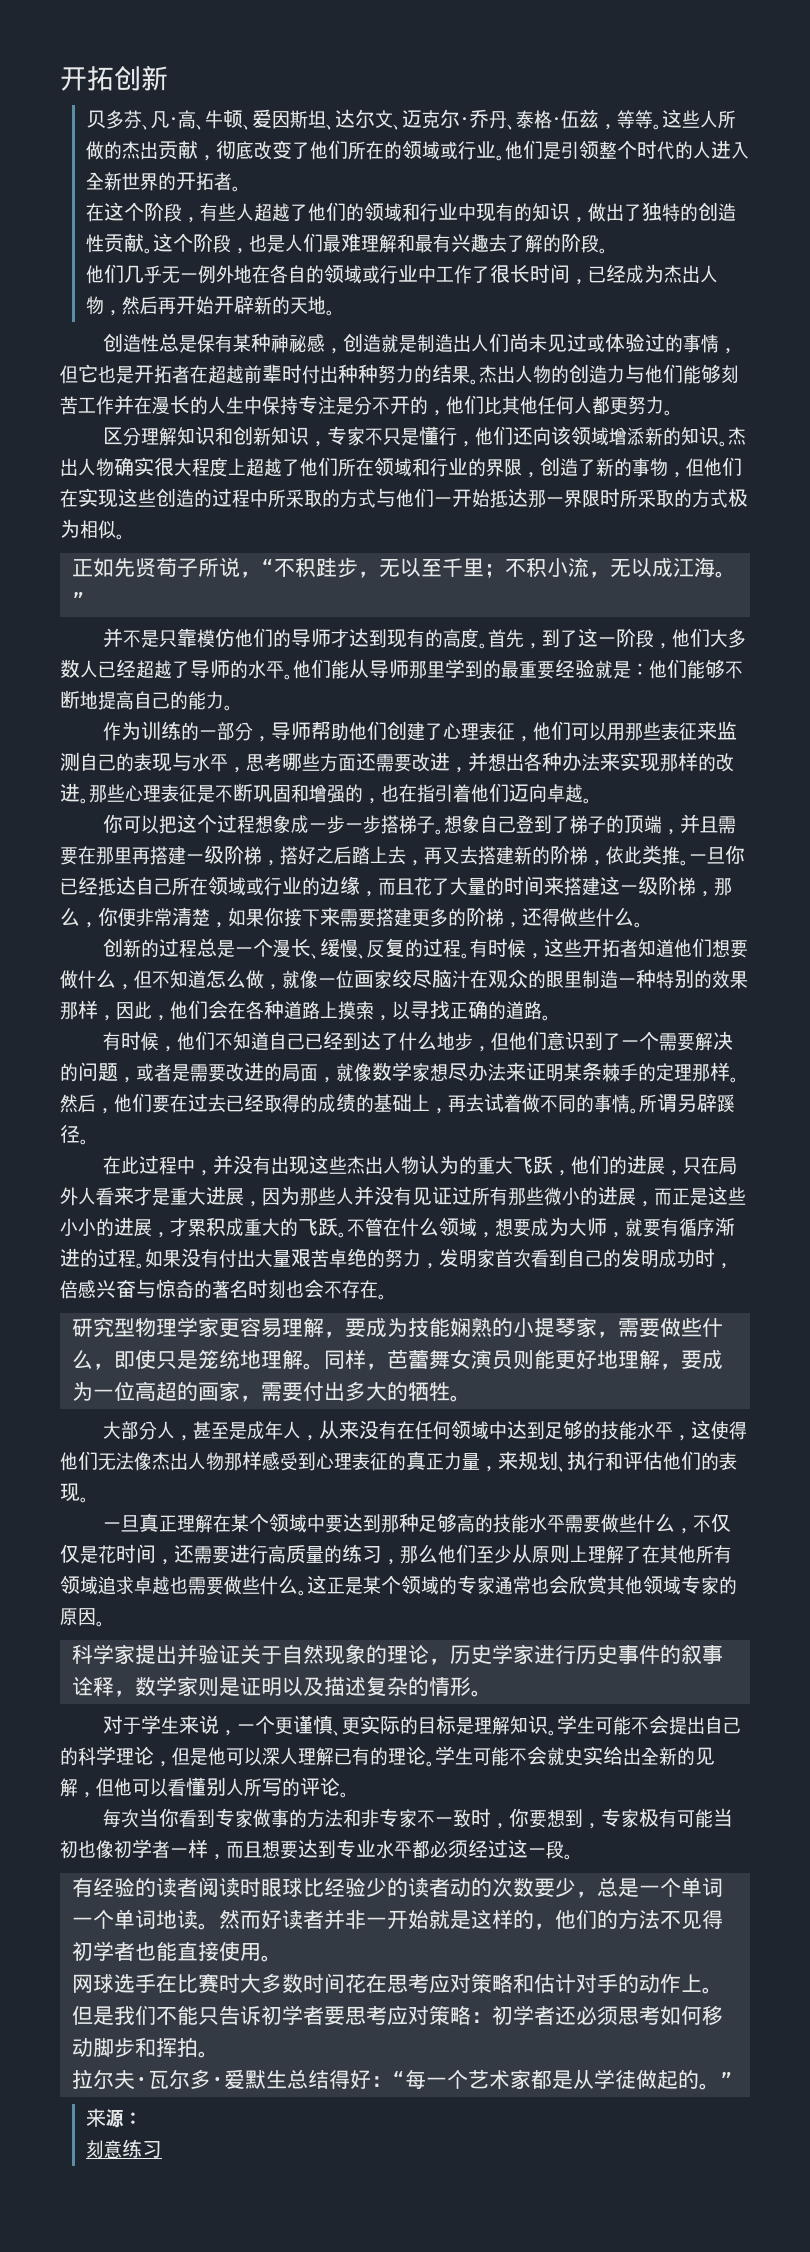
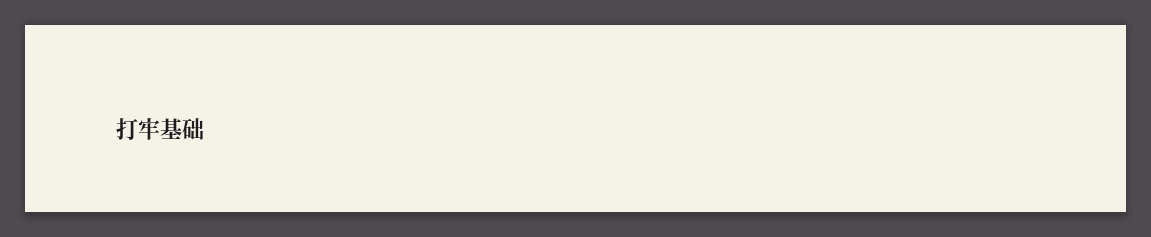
[60,65,168,91] [85,109,736,130] [85,140,749,161] [85,172,241,192] [85,202,736,223] [85,233,608,254] [85,264,718,285] [85,295,335,316] [102,333,737,354] [60,364,739,385] [60,395,673,416] [102,426,746,447] [60,457,742,478] [60,488,748,508] [60,519,125,540] [72,557,736,578] [72,592,85,607] [102,628,746,649] [60,659,743,680] [60,690,233,711] [102,721,737,742] [60,752,734,773] [60,783,592,804] [102,814,736,835] [60,845,745,866] [60,876,732,897] [60,907,643,928] [102,938,748,959] [60,969,748,990] [60,1000,551,1021] [102,1031,733,1052] [60,1062,739,1083] [60,1093,735,1114] [60,1124,89,1145] [102,1155,737,1176] [60,1186,746,1207] [60,1217,735,1238] [60,1248,733,1269] [60,1279,387,1300] [72,1317,723,1338] [72,1349,723,1370] [72,1381,471,1402] [102,1420,747,1441] [60,1451,737,1472] [60,1483,89,1503] [102,1513,731,1534] [60,1544,732,1565] [60,1575,737,1596] [60,1608,105,1627] [72,1644,723,1665] [72,1676,492,1697] [102,1715,741,1736] [60,1746,715,1767] [60,1777,349,1798] [102,1808,733,1829] [60,1839,573,1860] [72,1877,723,1898] [72,1909,723,1930] [72,1941,282,1962] [72,1973,723,1994] [72,2005,723,2026] [72,2037,219,2058] [72,2069,733,2090] [85,2108,142,2128] [85,2139,162,2159] 开拓创新 // 贝多芬、凡·高、牛顿、爱因斯坦、达尔文、迈克尔·乔丹、泰格·伍兹，等等。这些人所做的杰出贡献，彻底改变了他们所在的领域或行业。他们是引领整个时代的人进入全新世界的开拓者。 // 在这个阶段，有些人超越了他们的领域和行业中现有的知识，做出了独特的创造性贡献。这个阶段，也是人们最难理解和最有兴趣去了解的阶段。 // 他们几乎无一例外地在各自的领域或行业中工作了很长时间，已经成为杰出人物，然后再开始开辟新的天地。 // 创造性总是保有某种神秘感，创造就是制造出人们尚未见过或体验过的事情，但它也是开拓者在超越前辈时付出种种努力的结果。杰出人物的创造力与他们能够刻苦工作并在漫长的人生中保持专注是分不开的，他们比其他任何人都更努力。 // 区分理解知识和创新知识，专家不只是懂行，他们还向该领域增添新的知识。杰出人物确实很大程度上超越了他们所在领域和行业的界限，创造了新的事物，但他们在实现这些创造的过程中所采取的方式与他们一开始抵达那一界限时所采取的方式极为相似。 // 正如先贤荀子所说，“不积跬步，无以至千里；不积小流，无以成江海。” // 并不是只靠模仿他们的导师才达到现有的高度。首先，到了这一阶段，他们大多数人已经超越了导师的水平。他们能从导师那里学到的最重要经验就是：他们能够不断地提高自己的能力。 // 作为训练的一部分，导师帮助他们创建了心理表征，他们可以用那些表征来监测自己的表现与水平，思考哪些方面还需要改进，并想出各种办法来实现那样的改进。那些心理表征是不断巩固和增强的，也在指引着他们迈向卓越。 // 你可以把这个过程想象成一步一步搭梯子。想象自己登到了梯子的顶端，并且需要在那里再搭建一级阶梯，搭好之后踏上去，再又去搭建新的阶梯，依此类推。一旦你已经抵达自己所在领域或行业的边缘，而且花了大量的时间来搭建这一级阶梯，那么，你便非常清楚，如果你接下来需要搭建更多的阶梯，还得做些什么。 // 创新的过程总是一个漫长、缓慢、反复的过程。有时候，这些开拓者知道他们想要做什么，但不知道怎么做，就像一位画家绞尽脑汁在观众的眼里制造一种特别的效果那样，因此，他们会在各种道路上摸索，以寻找正确的道路。 // 有时候，他们不知道自己已经到达了什么地步，但他们意识到了一个需要解决的问题，或者是需要改进的局面，就像数学家想尽办法来证明某条棘手的定理那样。然后，他们要在过去已经取得的成绩的基础上，再去试着做不同的事情。所谓另辟蹊径。 // 在此过程中，并没有出现这些杰出人物认为的重大飞跃，他们的进展，只在局外人看来才是重大进展，因为那些人并没有见证过所有那些微小的进展，而正是这些小小的进展，才累积成重大的飞跃。不管在什么领域，想要成为大师，就要有循序渐进的过程。如果没有付出大量艰苦卓绝的努力，发明家首次看到自己的发明成功时，倍感兴奋与惊奇的著名时刻也会不存在。 // 研究型物理学家更容易理解，要成为技能娴熟的小提琴家，需要做些什么，即使只是笼统地理解。同样，芭蕾舞女演员则能更好地理解，要成为一位高超的画家，需要付出多大的牺牲。 // 大部分人，甚至是成年人，从来没有在任何领域中达到足够的技能水平，这使得他们无法像杰出人物那样感受到心理表征的真正力量，来规划、执行和评估他们的表现。 // 一旦真正理解在某个领域中要达到那种足够高的技能水平需要做些什么，不仅仅是花时间，还需要进行高质量的练习，那么他们至少从原则上理解了在其他所有领域追求卓越也需要做些什么。这正是某个领域的专家通常也会欣赏其他领域专家的原因。 // 科学家提出并验证关于自然现象的理论，历史学家进行历史事件的叙事诠释，数学家则是证明以及描述复杂的情形。 // 对于学生来说，一个更谨慎、更实际的目标是理解知识。学生可能不会提出自己的科学理论，但是他可以深人理解已有的理论。学生可能不会就史实给出全新的见解，但他可以看懂别人所写的评论。 // 每次当你看到专家做事的方法和非专家不一致时，你要想到，专家极有可能当初也像初学者一样，而且想要达到专业水平都必须经过这一段。 // 有经验的读者阅读时眼球比经验少的读者动的次数要少，总是一个单词一个单词地读。然而好读者并非一开始就是这样的，他们的方法不见得初学者也能直接使用。 // 网球选手在比赛时大多数时间花在思考应对策略和估计对手的动作上。但是我们不能只告诉初学者要思考应对策略：初学者还必须思考如何移动脚步和挥拍。 // 拉尔夫·瓦尔多·爱默生总结得好：“每一个艺术家都是从学徒做起的。” // 来源： // 刻意练习 -> [116,118,204,140] 打牢基础

